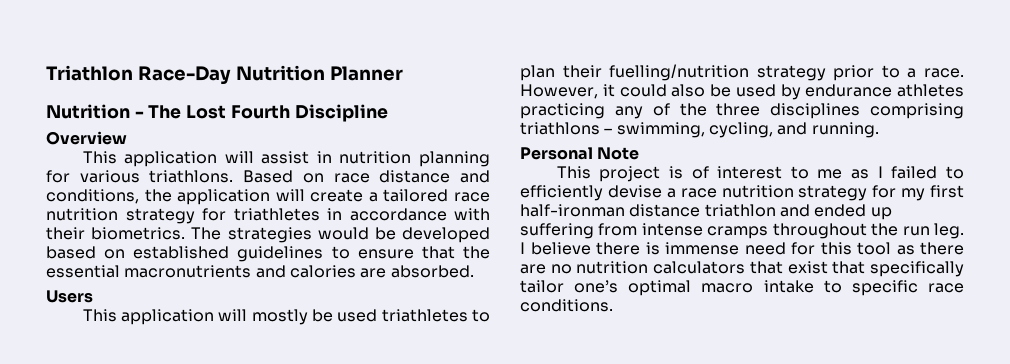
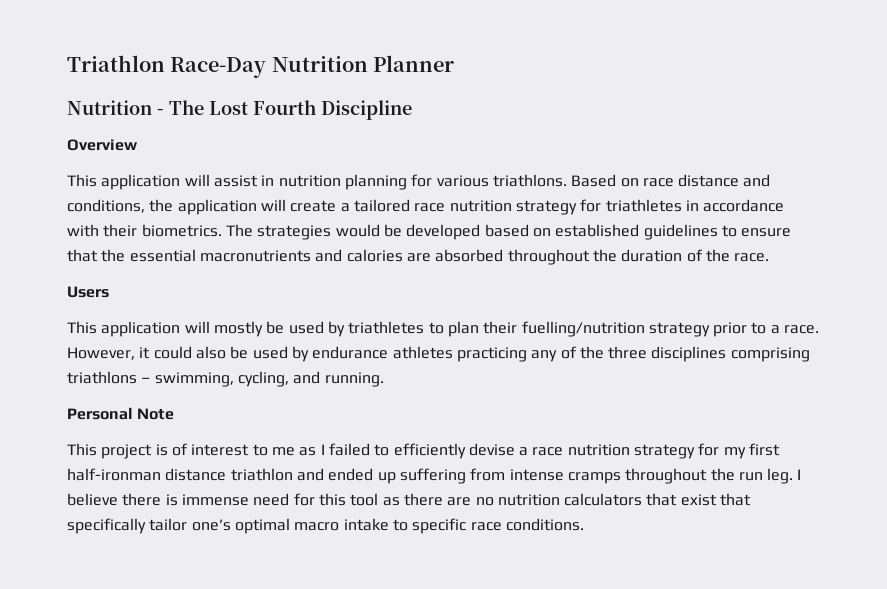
[390,265,474,278] absorbed. -> [435,249,770,265] absorbed throughout the duration of the race.
(378, 315) none -> [327,321,345,337] by

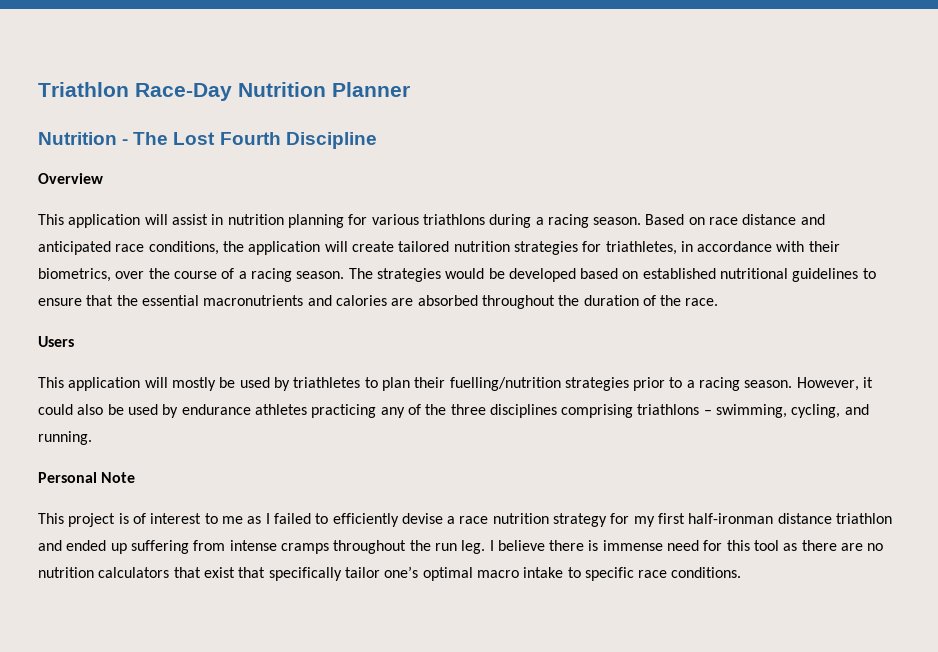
[492,174,567,187] triathlons. -> [422,214,642,228] triathlons during a racing season.
(771, 180) none -> [38,241,145,255] anticipated race
[340,199,785,215] [67,224,222,237] a tailored race nutrition strategy for triathletes in accordance with their biometrics. -> [398,241,840,255] [38,268,345,282] tailored nutrition strategies for triathletes, in accordance with their biometrics, over the course of a racing season.
(640, 230) none -> [720,268,789,279] nutritional
[648,322,710,337] strategy -> [564,377,629,391] strategies
[784,325,820,334] race. -> [699,377,793,391] racing season.

